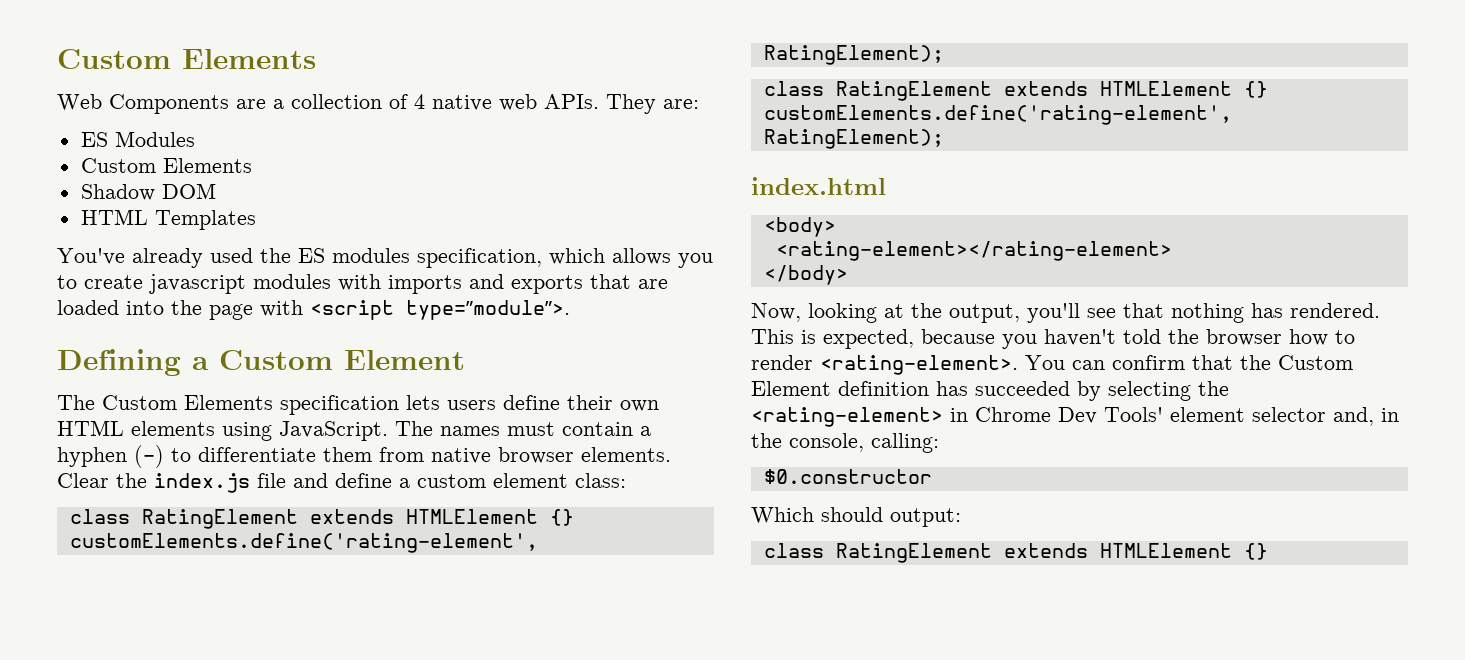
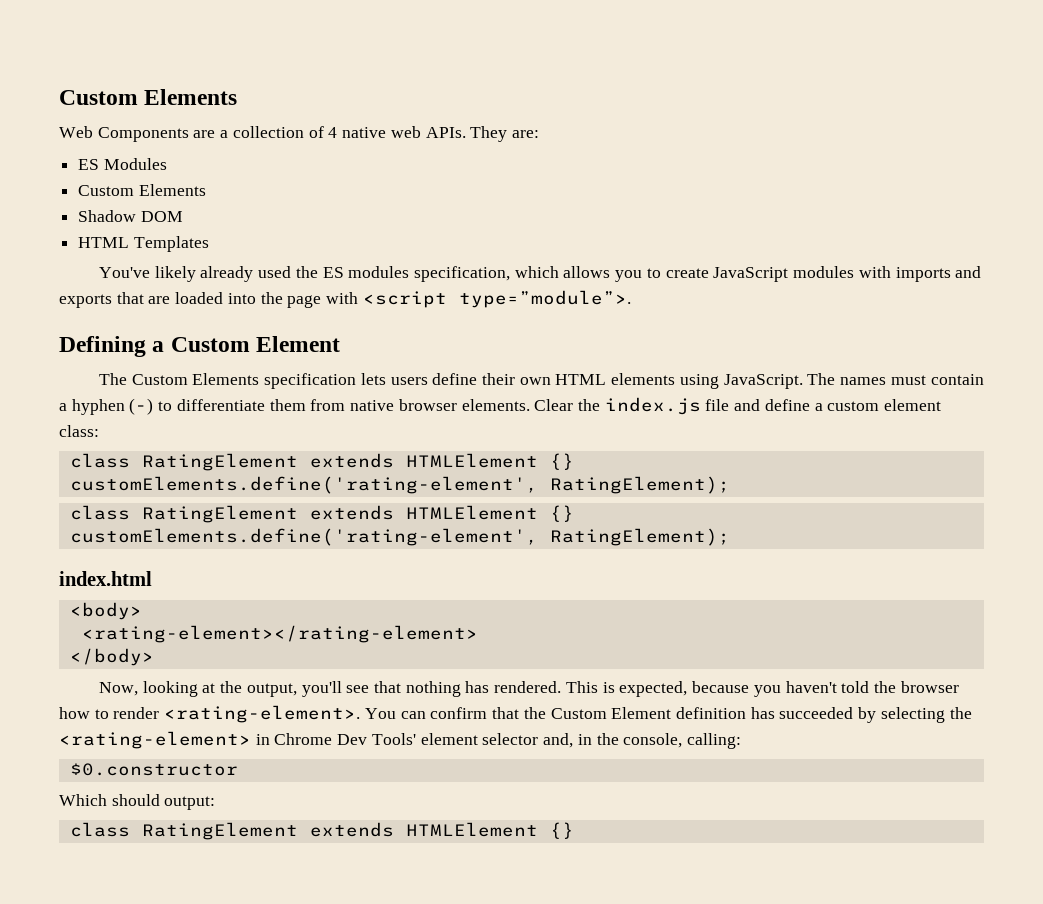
(125, 256) none -> [154,266,196,282] likely
[149,274,246,294] javascript -> [713,267,789,282] JavaScript

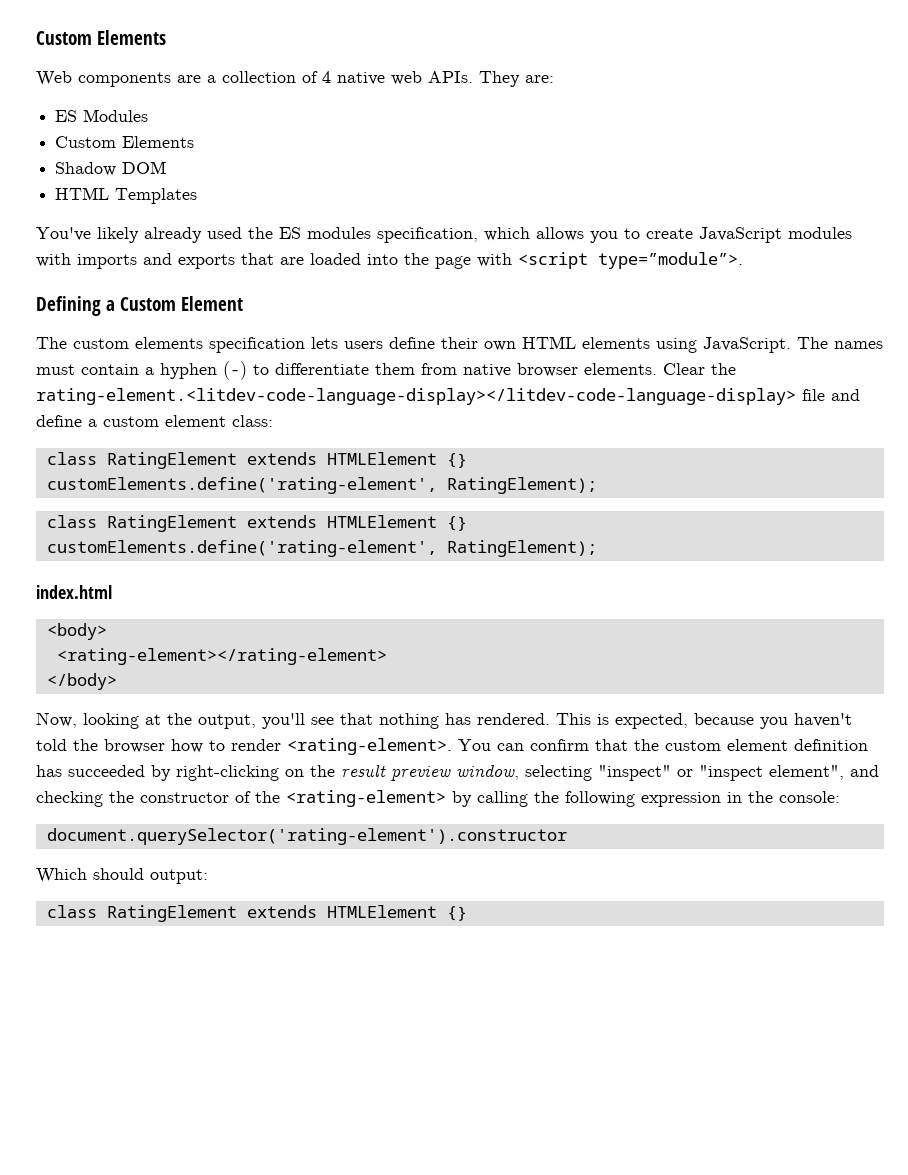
[97,127,189,142] Components -> [78,72,171,87] components
[131,373,260,385] Custom Elements -> [73,337,203,349] custom elements
[604,397,701,415] index.js -> [36,388,796,405] rating-element.<litdev-code-language-display></litdev-code-language-display>
[550,707,672,719] Custom Element -> [665,739,788,751] custom element
[880,707,972,723] [59,731,741,749] [69,763,238,776] selecting the <rating-element> in Chrome Dev Tools' element selector and, in the console, calling: // $0.constructor -> [176,764,879,781] [36,790,840,807] [46,828,567,845] right-clicking on the result preview window, selecting "inspect" or "inspect element", and checking the constructor of the <rating-element> by calling the following expression in the console: // document.querySelector('rating-element').constructor

